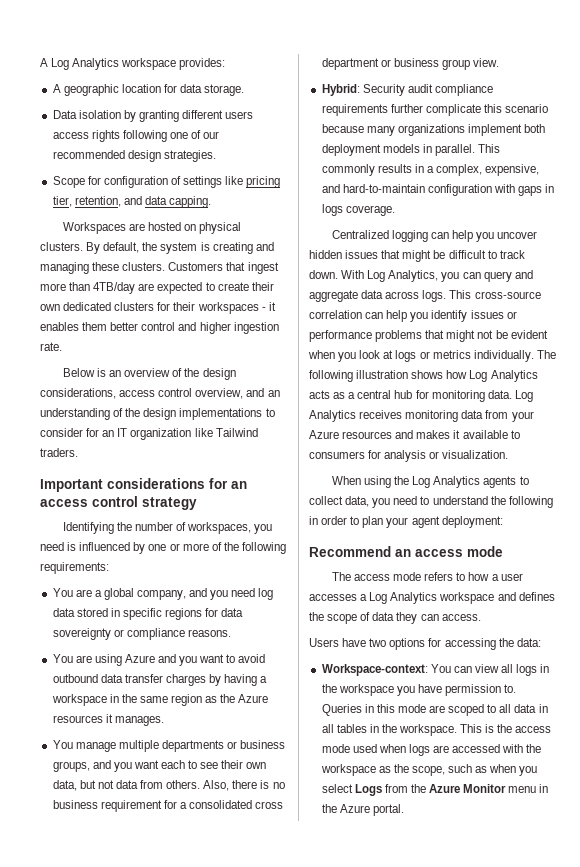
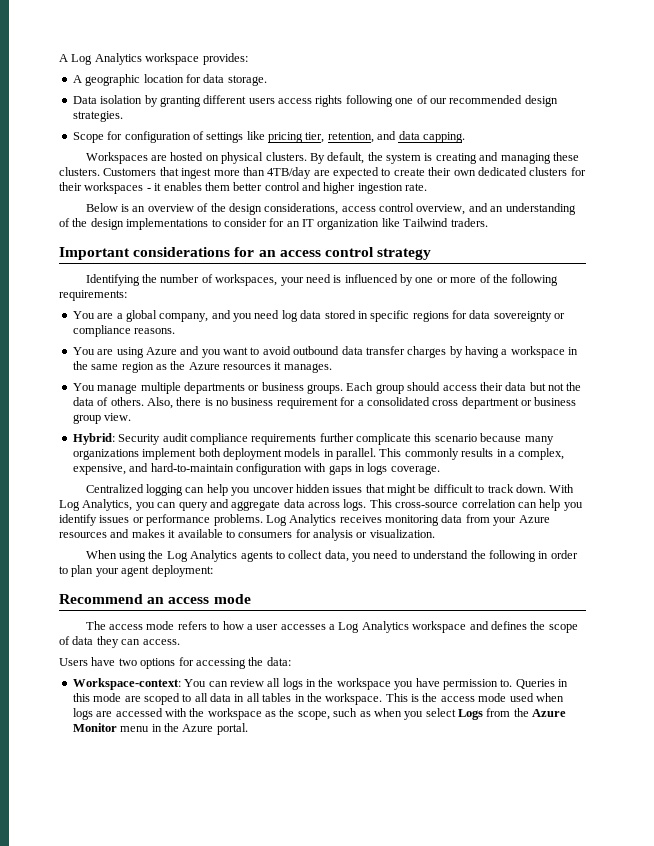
[254,524,273,534] you -> [280,277,304,286] your
[52,760,267,772] [52,780,164,791] groups, and you want each to see their own data, but not data from -> [307,382,582,394] [72,397,109,406] groups. Each group should access their data but not the data of
[375,330,548,342] [308,350,556,362] [309,370,538,382] [309,390,512,402] problems that might not be evident when you look at logs or metrics individually. The following illustration shows how Log Analytics acts as a central hub for monitoring data. -> [213,514,263,526] problems.
[474,664,499,673] view -> [229,679,264,687] review

